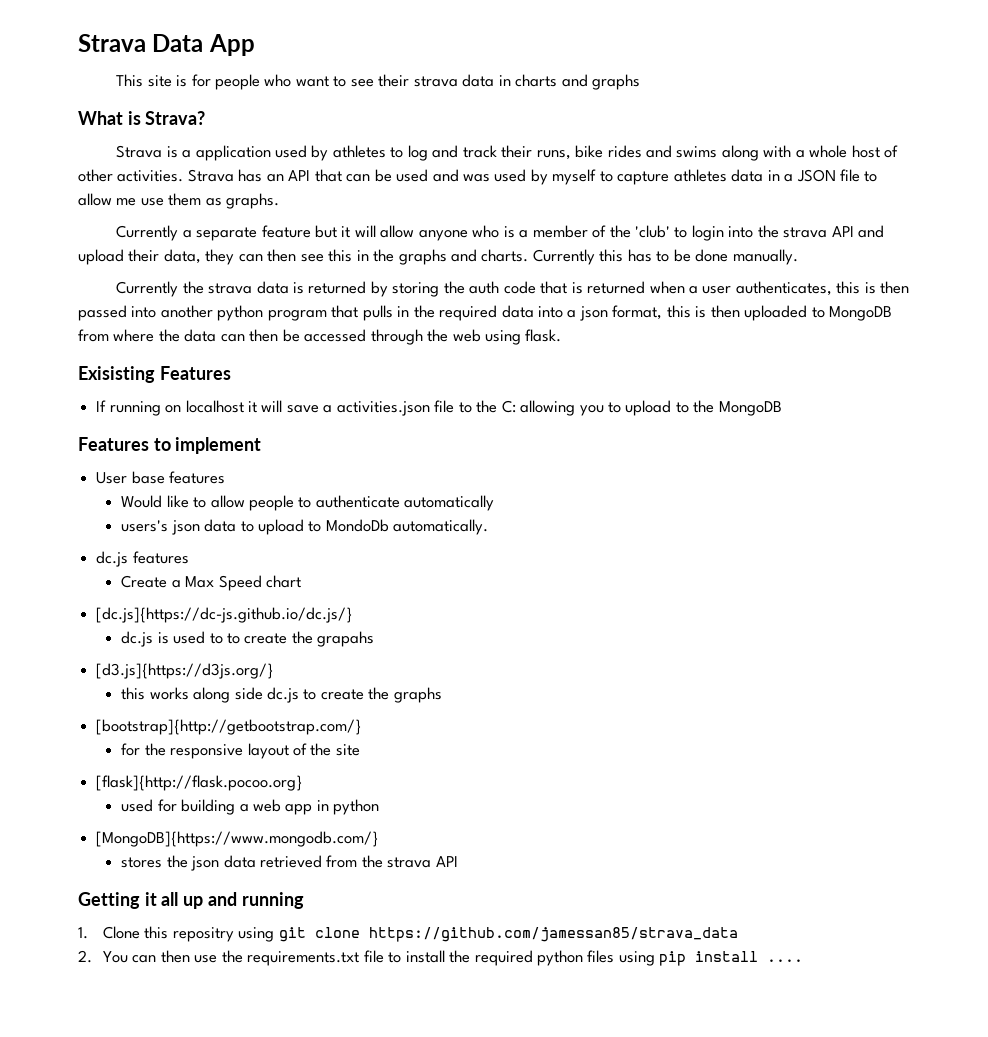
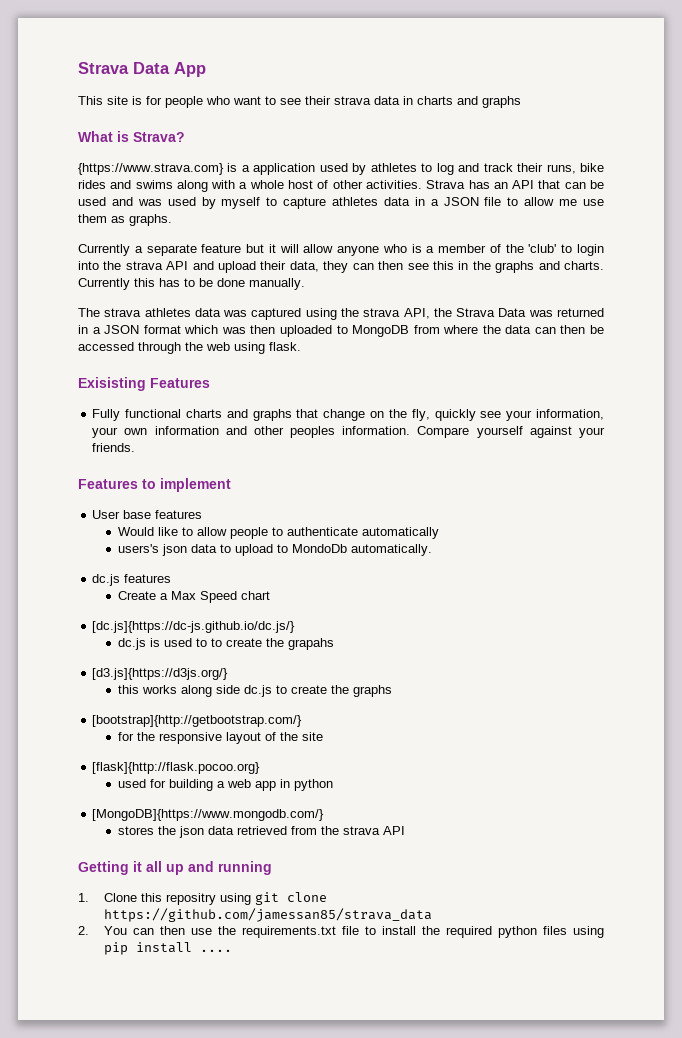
[116,145,163,158] Strava -> [78,163,224,175] {https://www.strava.com}
[116,281,910,297] [78,305,707,321] Currently the strava data is returned by storing the auth code that is returned when a user authenticates, this is then passed into another python program that pulls in the required data into a json format, this is -> [78,308,604,320] [78,325,246,334] The strava athletes data was captured using the strava API, the Strava Data was returned in a JSON format which was
[96,400,782,416] If running on localhost it will save a activities.json file to the C: allowing you to upload to the MongoDB -> [92,409,604,421] [92,426,605,438] [92,443,136,452] Fully functional charts and graphs that change on the fly, quickly see your information, your own information and other peoples information. Compare yourself against your friends.

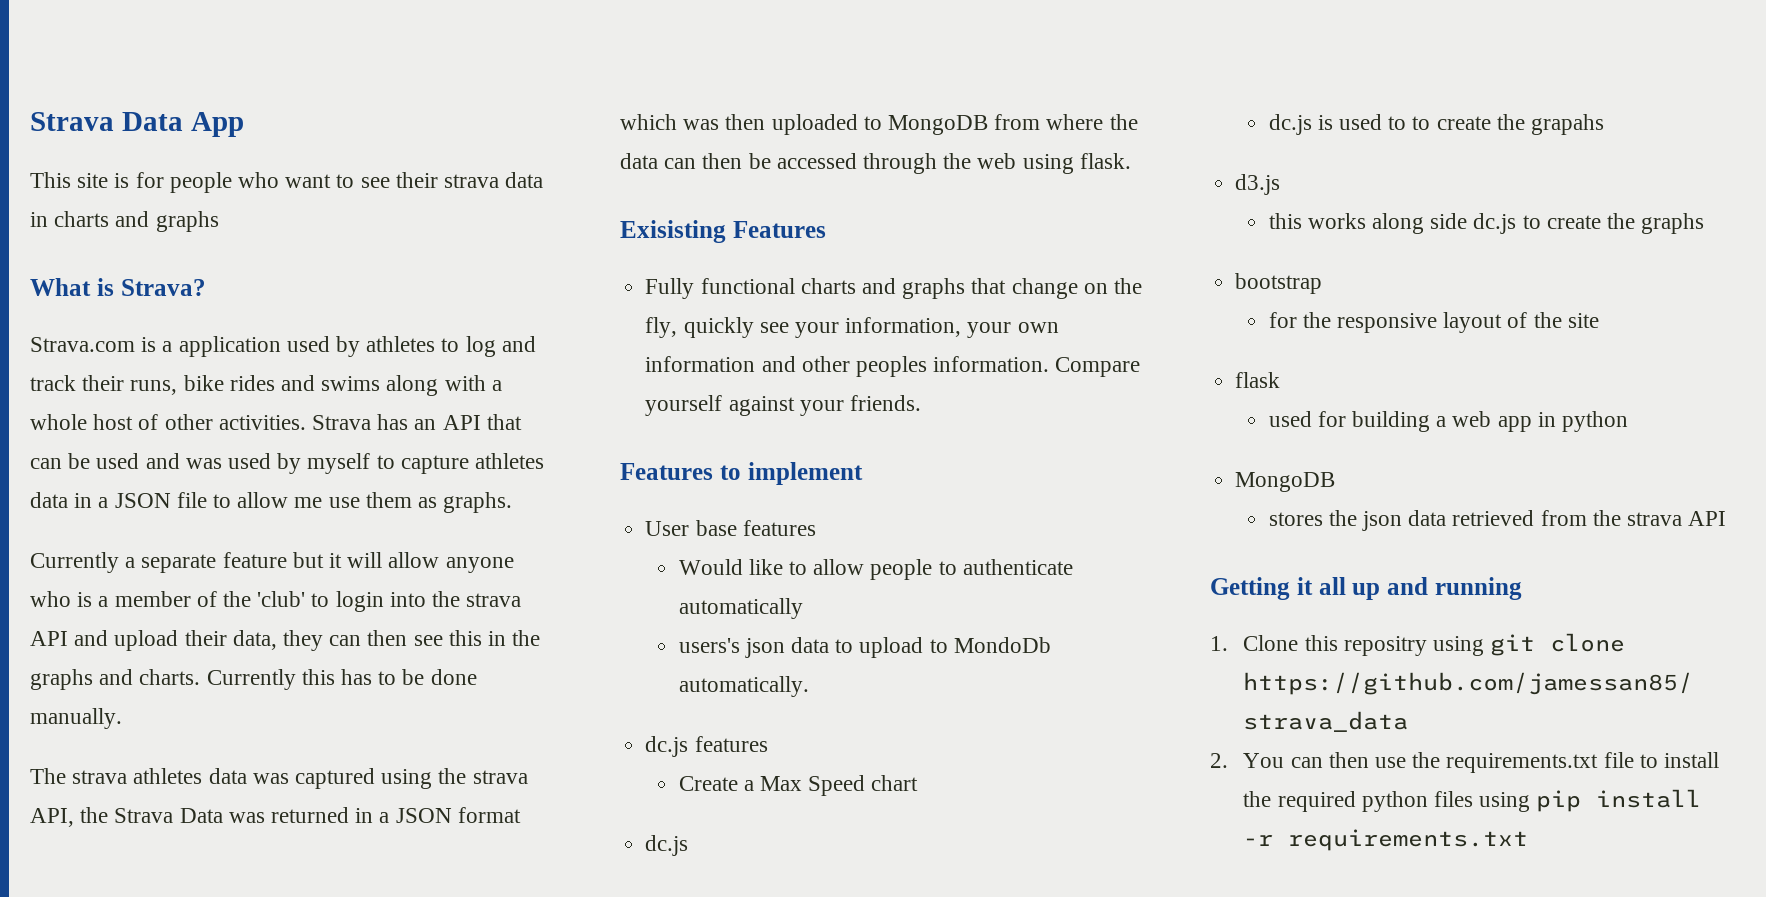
[78,163,224,175] {https://www.strava.com} -> [30,337,135,352] Strava.com
[92,621,296,633] [dc.js]{https://dc-js.github.io/dc.js/} -> [645,835,689,856] dc.js
[92,668,229,680] [d3.js]{https://d3js.org/} -> [1235,174,1281,195] d3.js
[92,715,303,727] [bootstrap]{http://getbootstrap.com/} -> [1235,273,1323,294] bootstrap
[92,762,261,774] [flask]{http://flask.pocoo.org} -> [1235,372,1281,388] flask
[92,809,325,821] [MongoDB]{https://www.mongodb.com/} -> [1235,472,1336,492] MongoDB
[199,949,232,952] .... -> [1243,829,1529,851] -r requirements.txt

